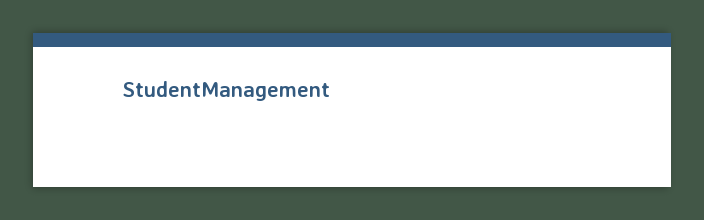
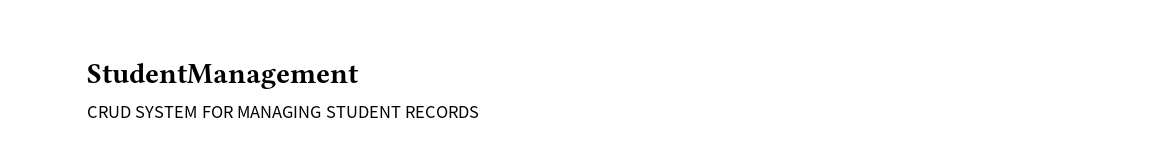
(330, 91) none -> [87,106,480,118] // CRUD SYSTEM FOR MANAGING STUDENT RECORDS

